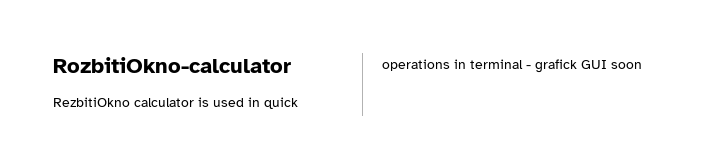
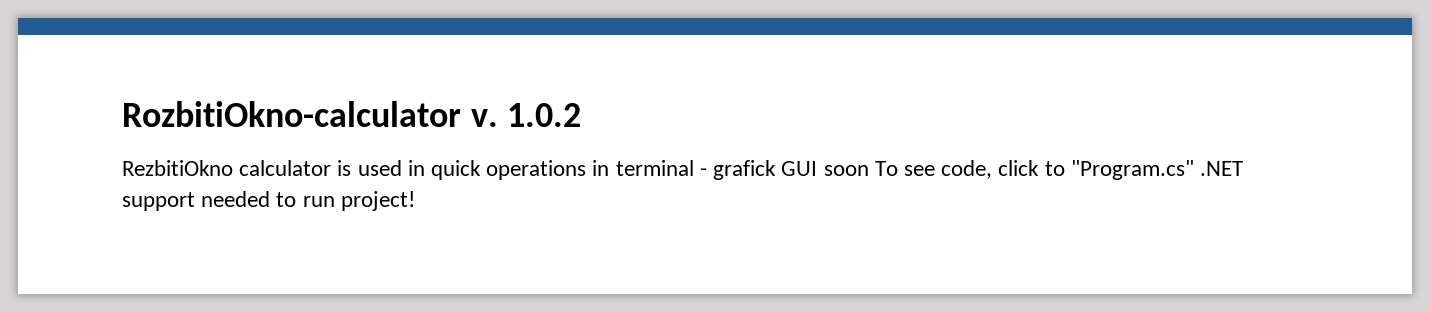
(291, 65) none -> [470,103,582,127] v. 1.0.2
(642, 65) none -> [874,160,1243,180] [122,191,415,211] To see code, click to "Program.cs" .NET support needed to run project!

